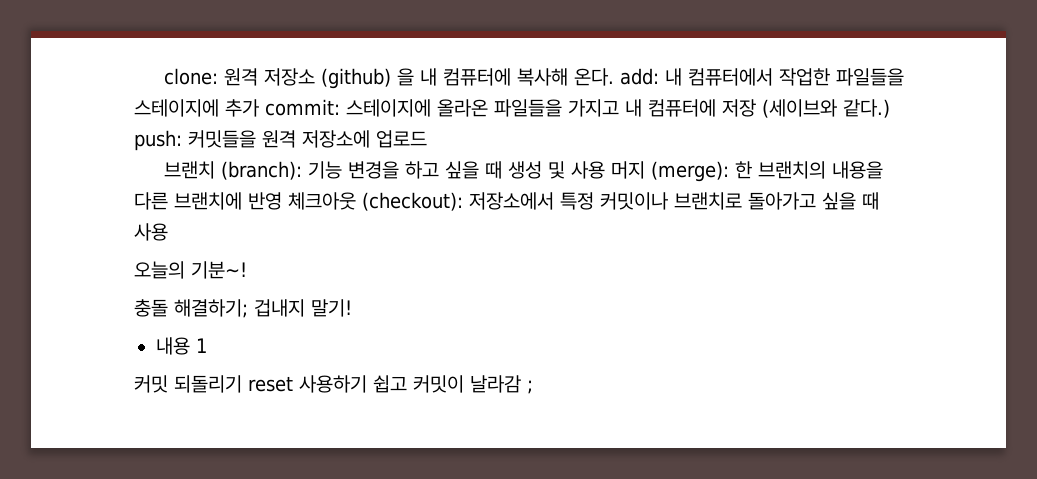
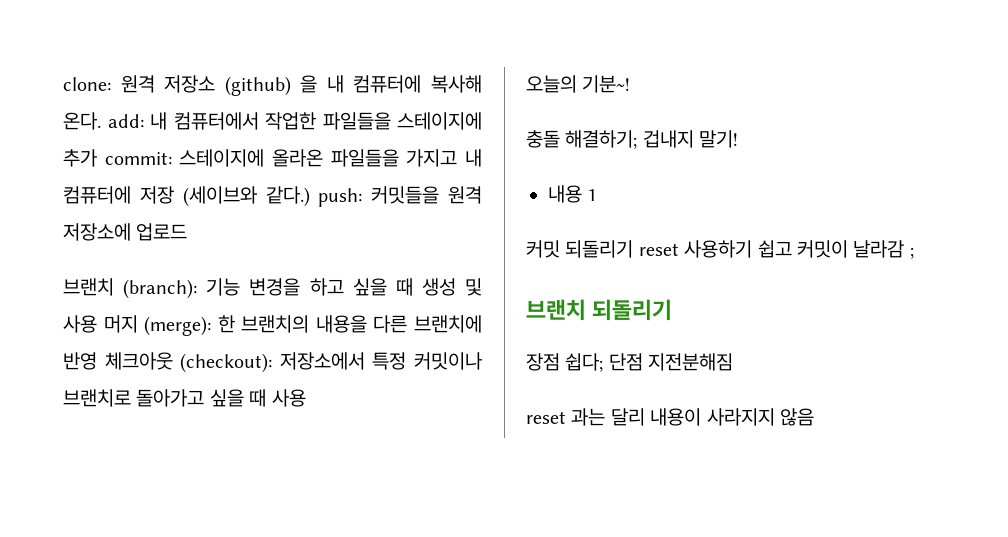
(533, 387) none -> [526,299,673,321] [526,353,734,372] [526,408,814,426] // 브랜치 되돌리기 // 장점 쉽다; 단점 지전분해짐 // reset 과는 달리 내용이 사라지지 않음

